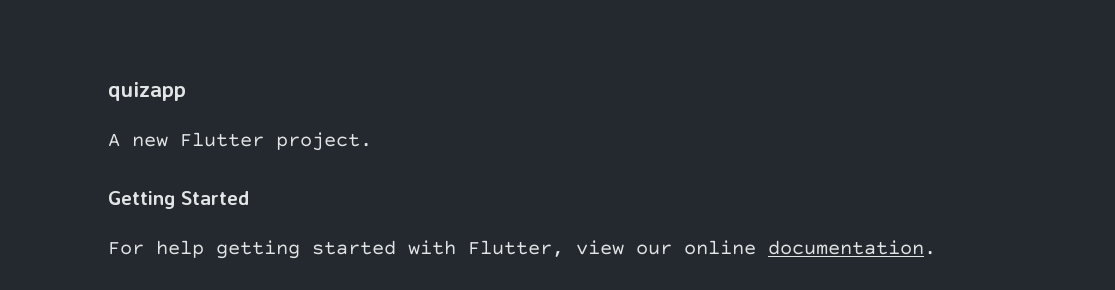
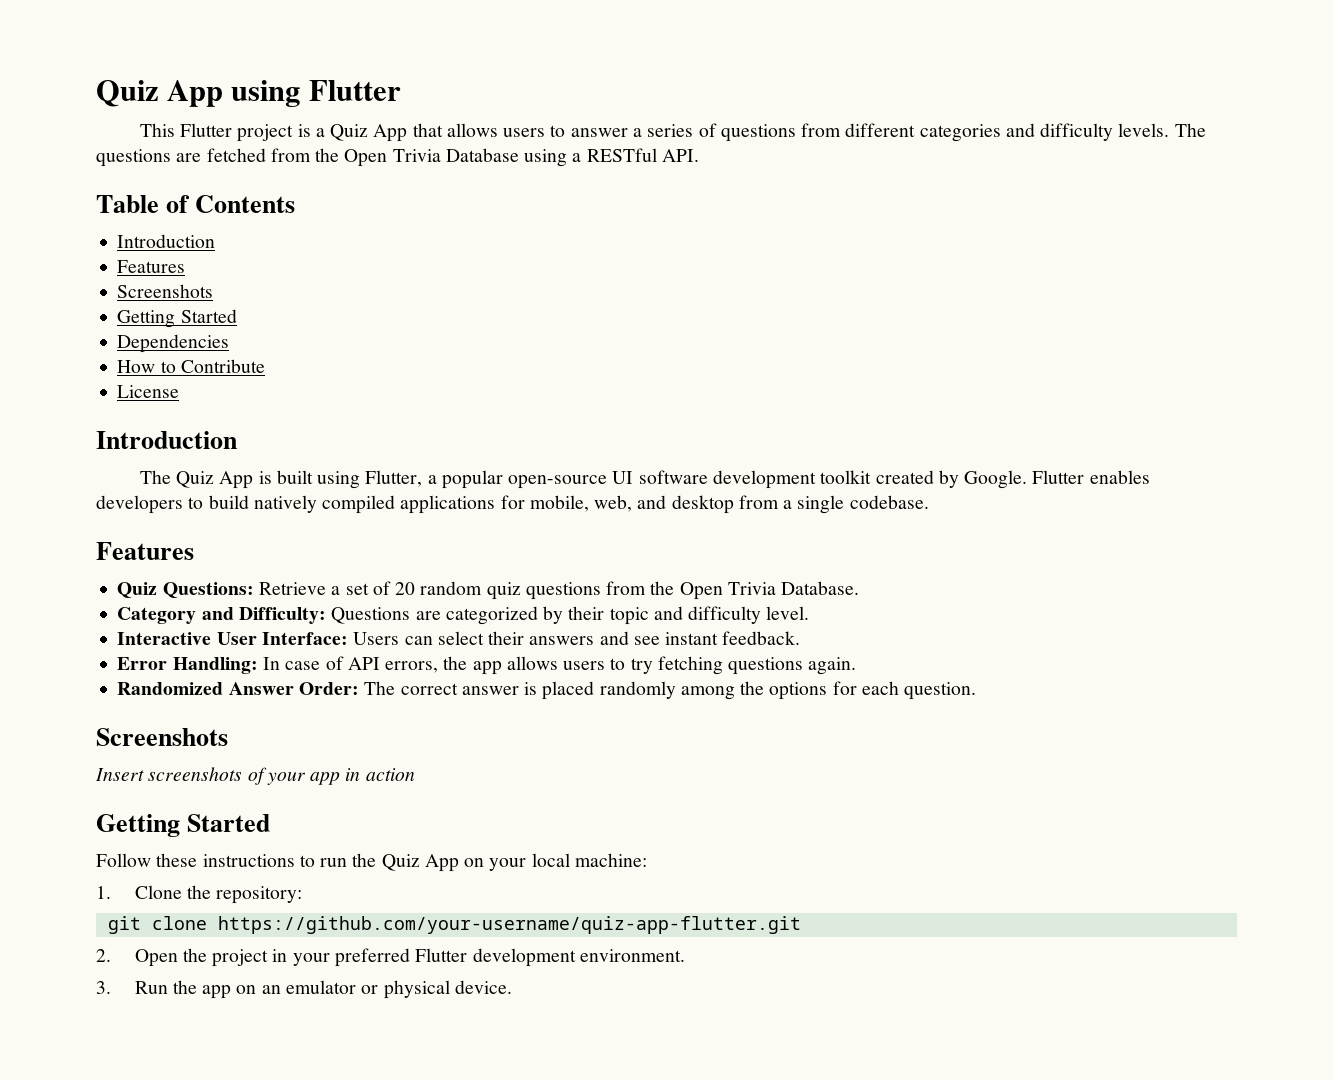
[108,82,186,101] [108,132,372,151] [108,191,249,209] [108,240,936,259] quizapp // A new Flutter project. // Getting Started // For help getting started with Flutter, view our online documentation. -> [96,80,401,107] [139,123,1206,142] [96,148,699,167] [96,195,296,213] [117,234,216,248] [117,260,186,273] [117,284,214,298] [117,309,237,328] [117,334,230,353] [117,359,265,373] [117,385,180,398] [96,431,237,449] [139,470,1150,489] [96,495,929,514] [96,542,194,560] [117,581,860,600] [117,606,810,625] [117,631,801,645] [117,656,857,675] [117,681,977,700] [96,728,228,746] [95,767,415,785] [96,814,271,837] [96,853,647,872] [96,885,303,904] [107,916,801,934] [96,948,685,967] [96,980,512,999] Quiz App using Flutter // This Flutter project is a Quiz App that allows users to answer a series of questions from different categories and difficulty levels. The questions are fetched from the Open Trivia Database using a RESTful API. // Table of Contents // Introduction // Features // Screenshots // Getting Started // Dependencies // How to Contribute // License // Introduction // The Quiz App is built using Flutter, a popular open-source UI software development toolkit created by Google. Flutter enables developers to build natively compiled applications for mobile, web, and desktop from a single codebase. // Features // Quiz Questions: Retrieve a set of 20 random quiz questions from the Open Trivia Database. // Category and Difficulty: Questions are categorized by their topic and difficulty level. // Interactive User Interface: Users can select their answers and see instant feedback. // Error Handling: In case of API errors, the app allows users to try fetching questions again. // Randomized Answer Order: The correct answer is placed randomly among the options for each question. // Screenshots // Insert screenshots of your app in action // Getting Started // Follow these instructions to run the Quiz App on your local machine: // 1. Clone the repository: // git clone https://github.com/your-username/quiz-app-flutter.git // 2. Open the project in your preferred Flutter development environment. // 3. Run the app on an emulator or physical device.

